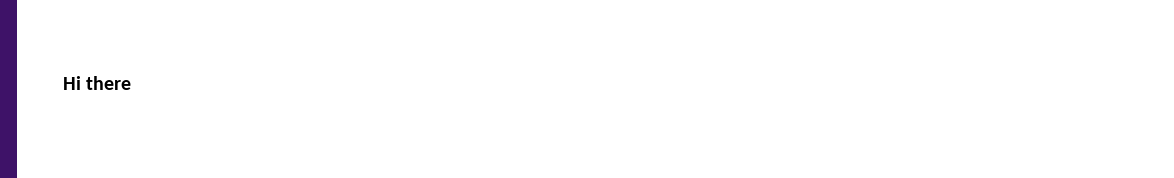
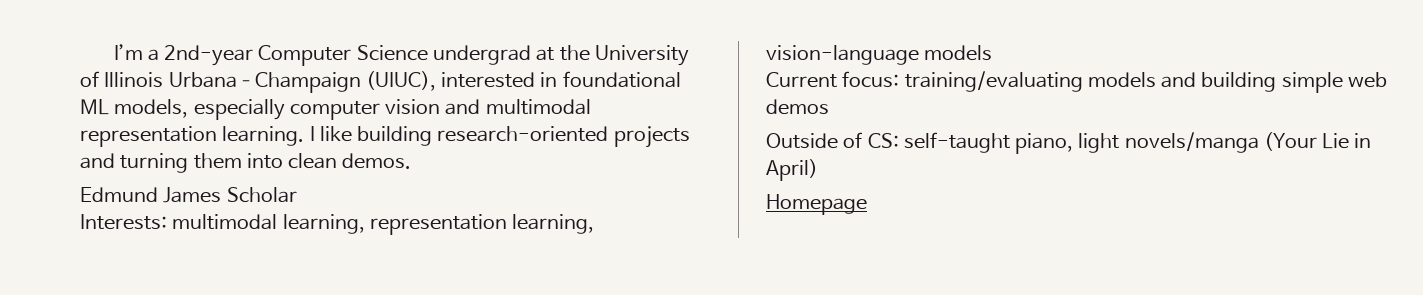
[63,76,132,90] Hi there -> [113,44,689,66] [80,71,681,93] [80,99,591,120] [80,126,690,148] [80,153,412,173] [80,187,297,203] [80,214,595,235] [766,45,993,65] [766,71,1387,93] [766,99,829,115] [766,132,1372,154] [766,159,818,181] [766,194,867,215] I’m a 2nd-year Computer Science undergrad at the University of Illinois Urbana–Champaign (UIUC), interested in foundational ML models, especially computer vision and multimodal representation learning. I like building research-oriented projects and turning them into clean demos. // Edmund James Scholar // Interests: multimodal learning, representation learning, vision-language models // Current focus: training/evaluating models and building simple web demos // Outside of CS: self-taught piano, light novels/manga (Your Lie in April) // Homepage

